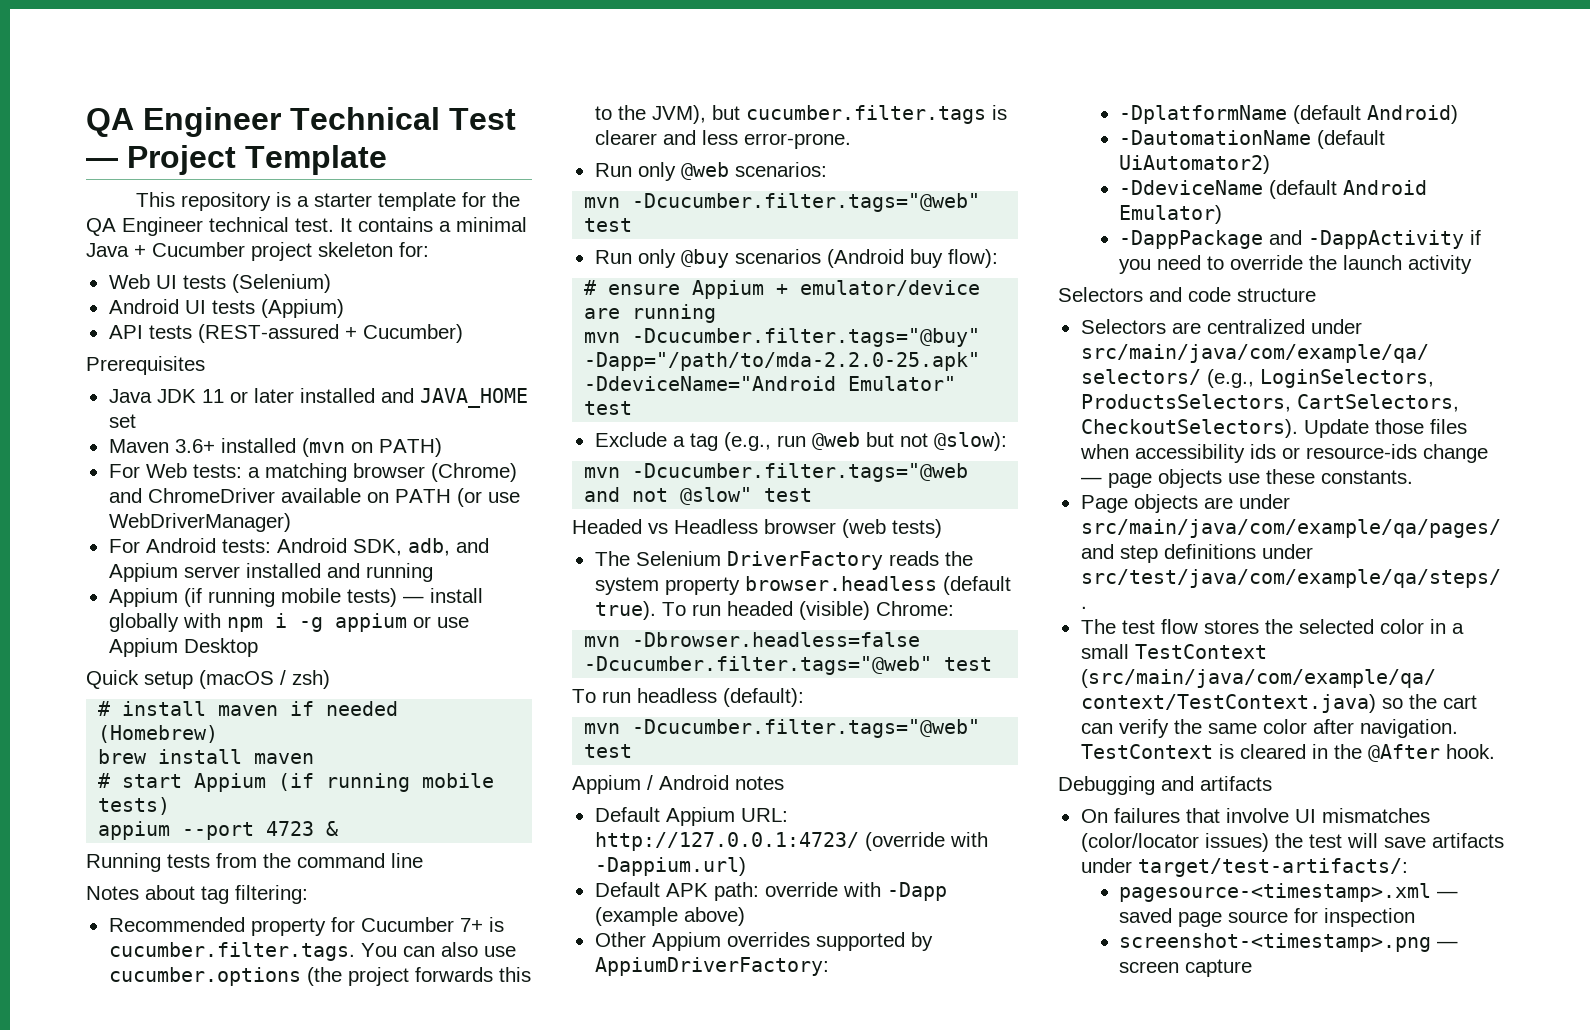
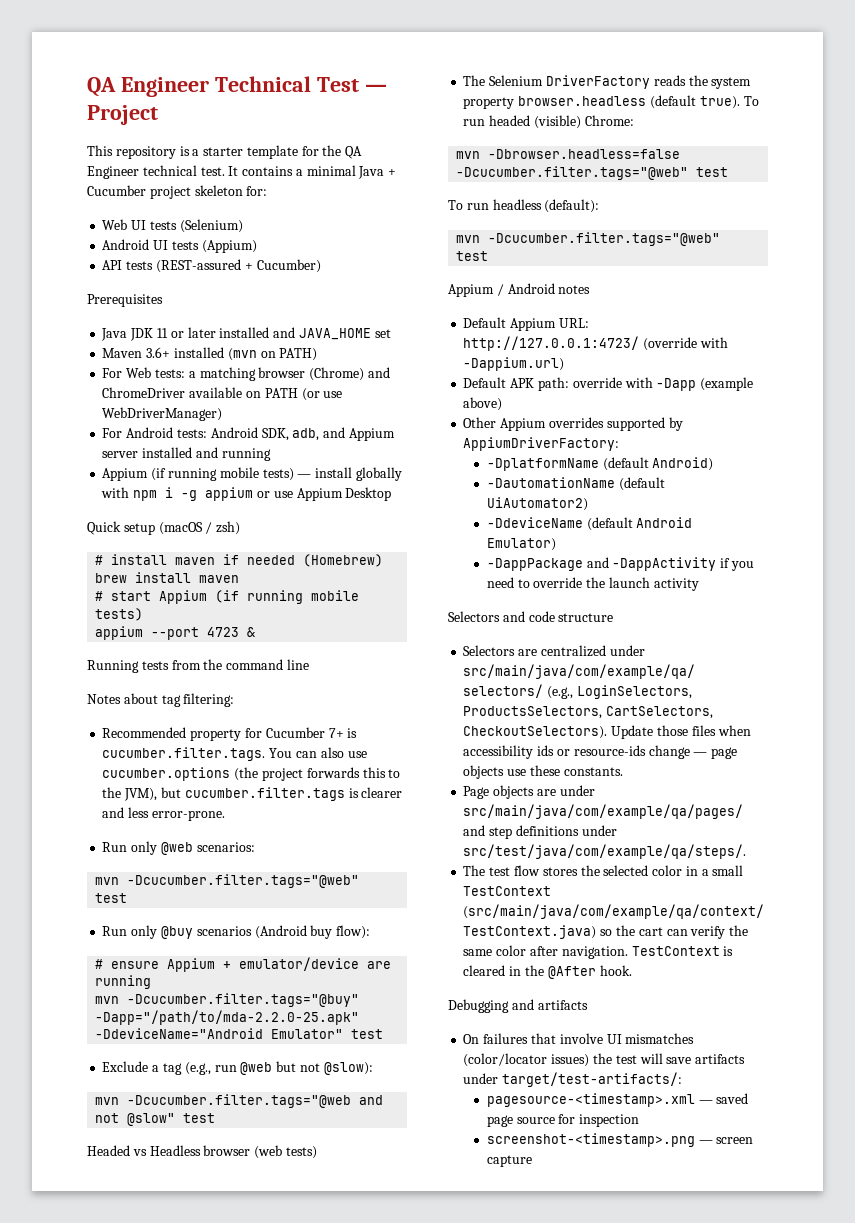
[245,145,387,175] Template -> (158, 115) none

